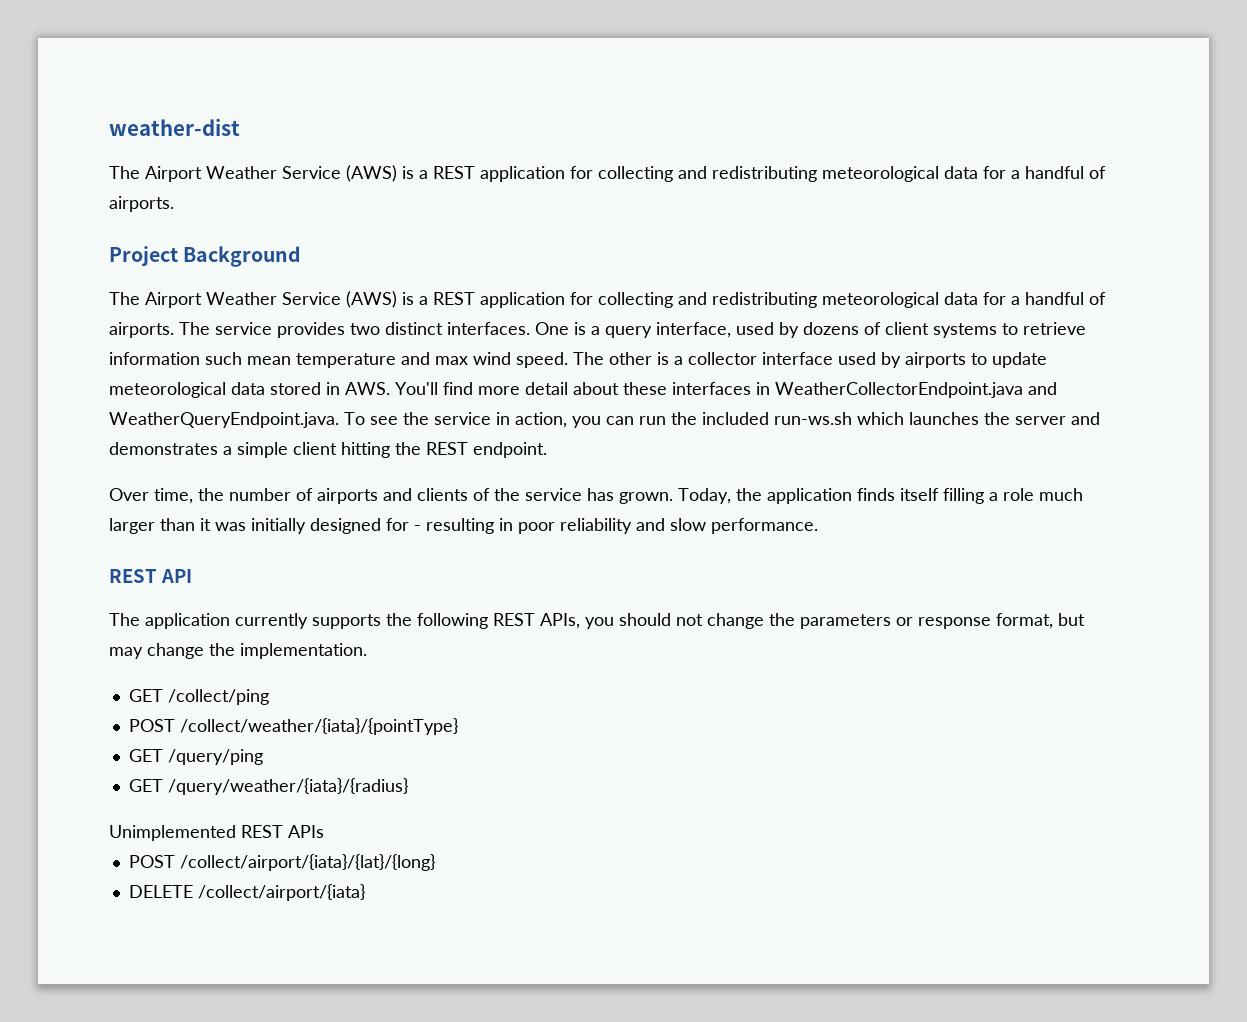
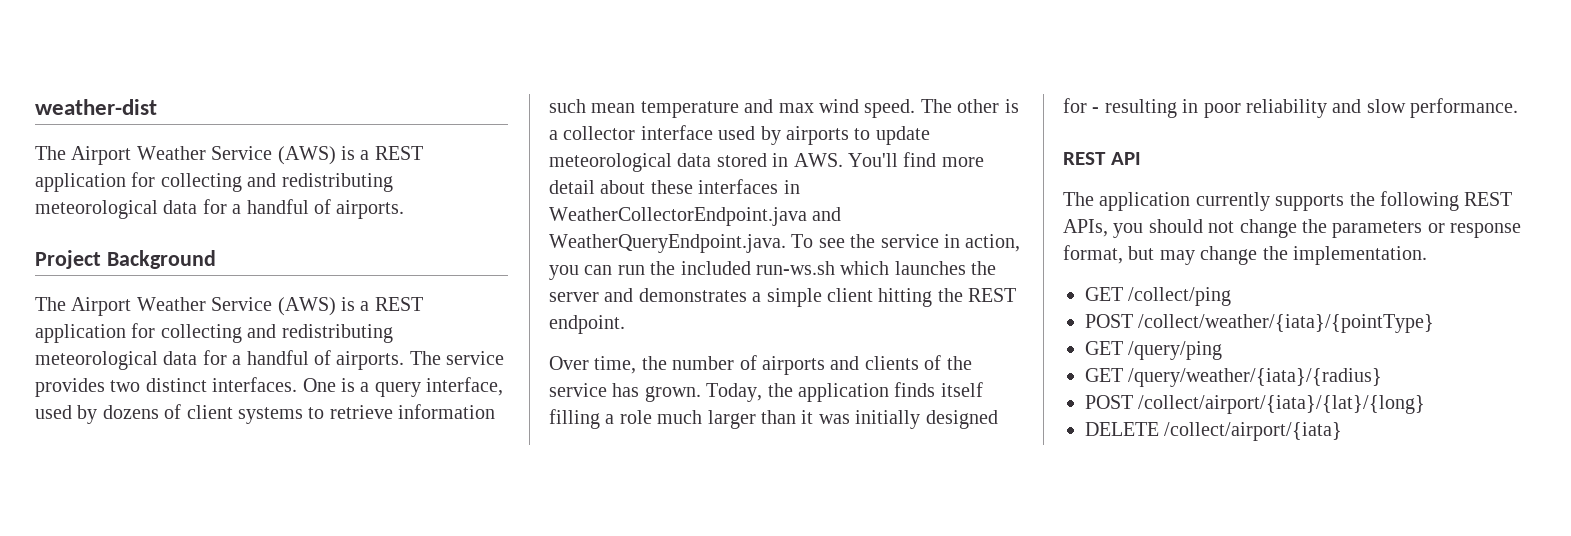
[109,825,324,841] // Unimplemented REST APIs -> (1383, 377) none

